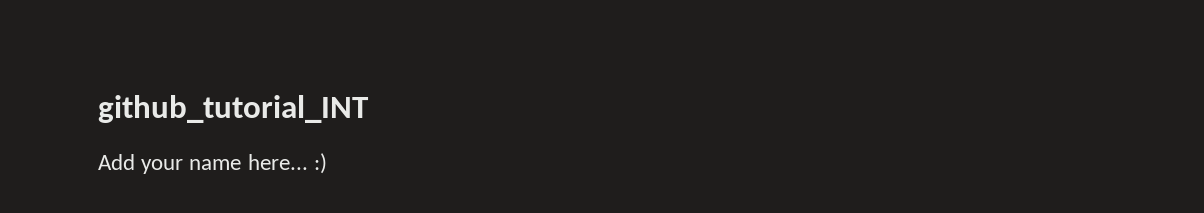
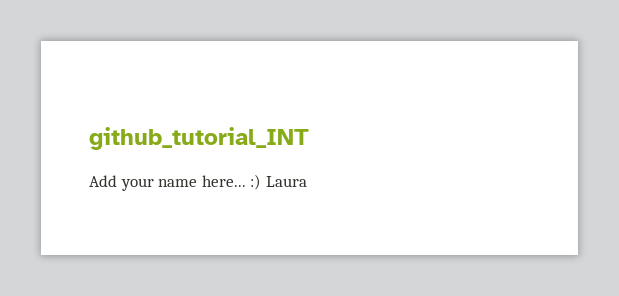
(327, 163) none -> [265,176,307,187] Laura

